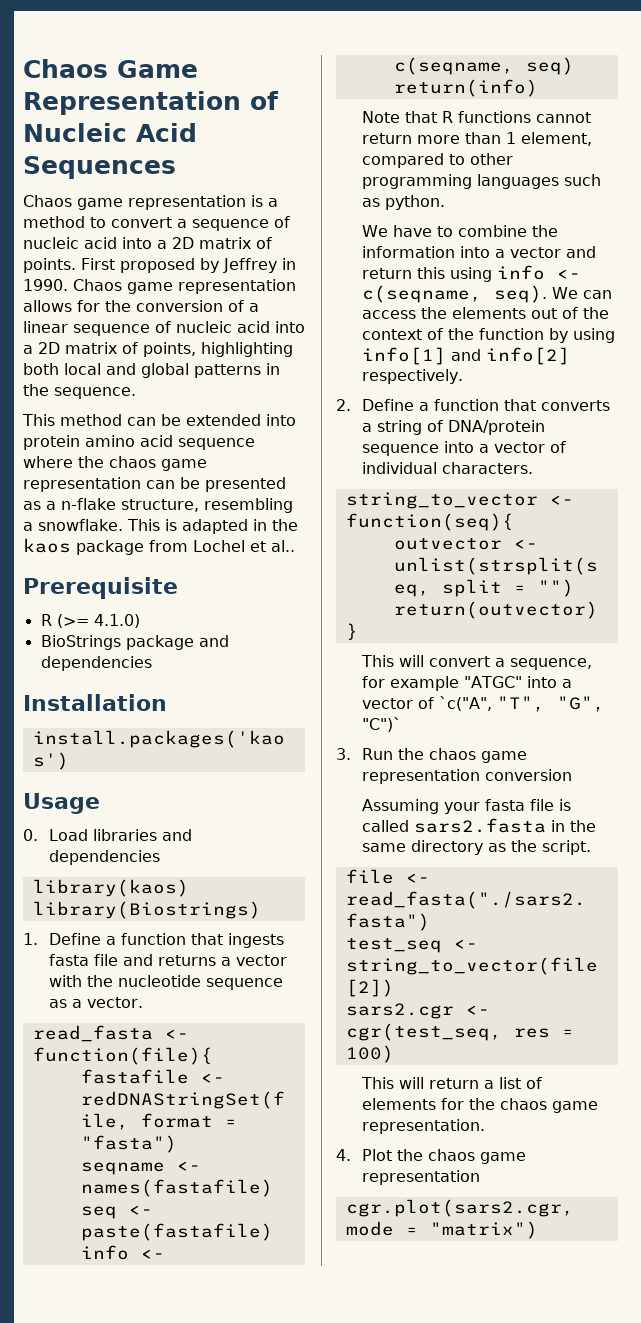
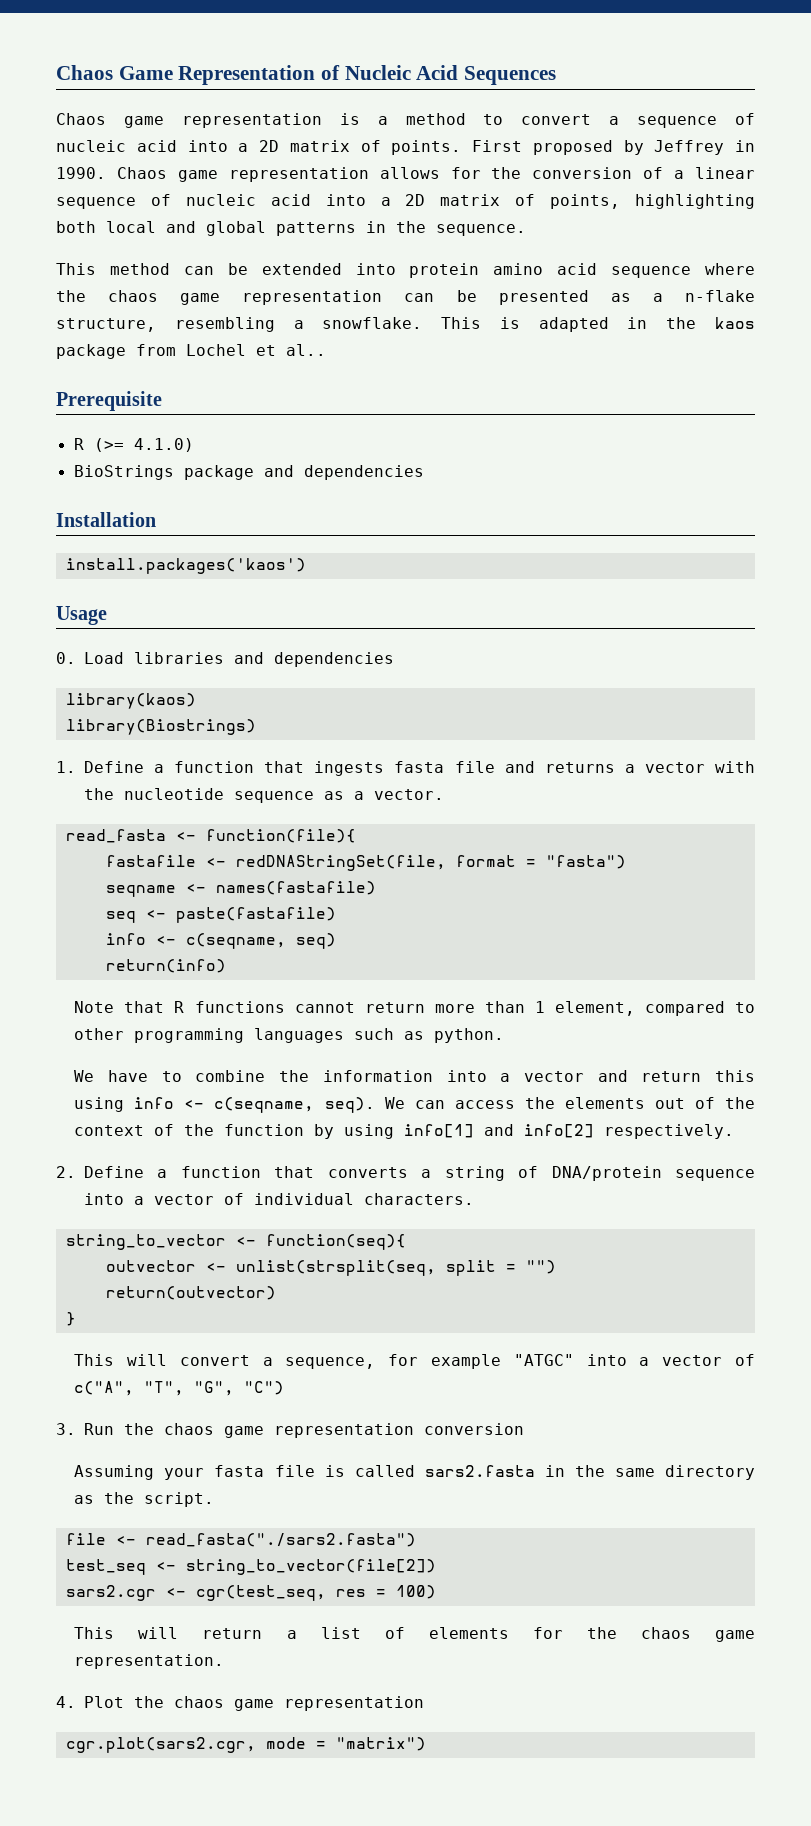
[439,696,493,711] `c("A", -> [74,1381,135,1396] c("A",
[362,717,402,732] "C")` -> [244,1381,285,1395] "C")

